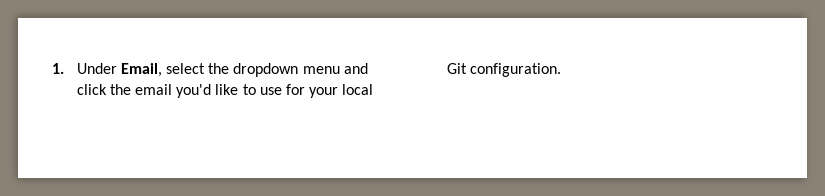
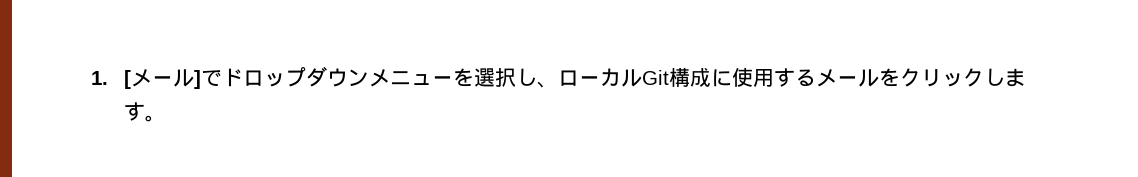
[76,63,368,77] [76,84,374,98] [446,63,561,77] Under Email, select the dropdown menu and click the email you'd like to use for your local Git configuration. -> [124,66,1027,89] [124,102,167,122] [メール]でドロップダウンメニューを選択し、ローカルGit構成に使用するメールをクリックします。

